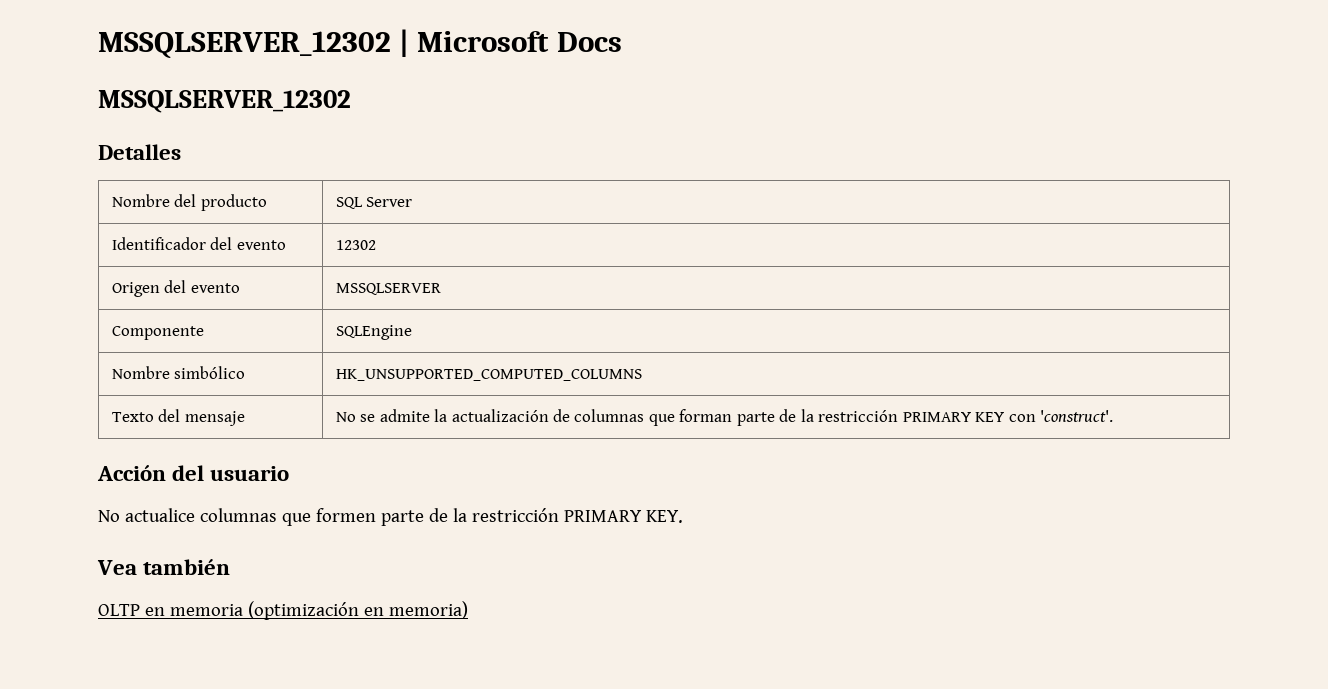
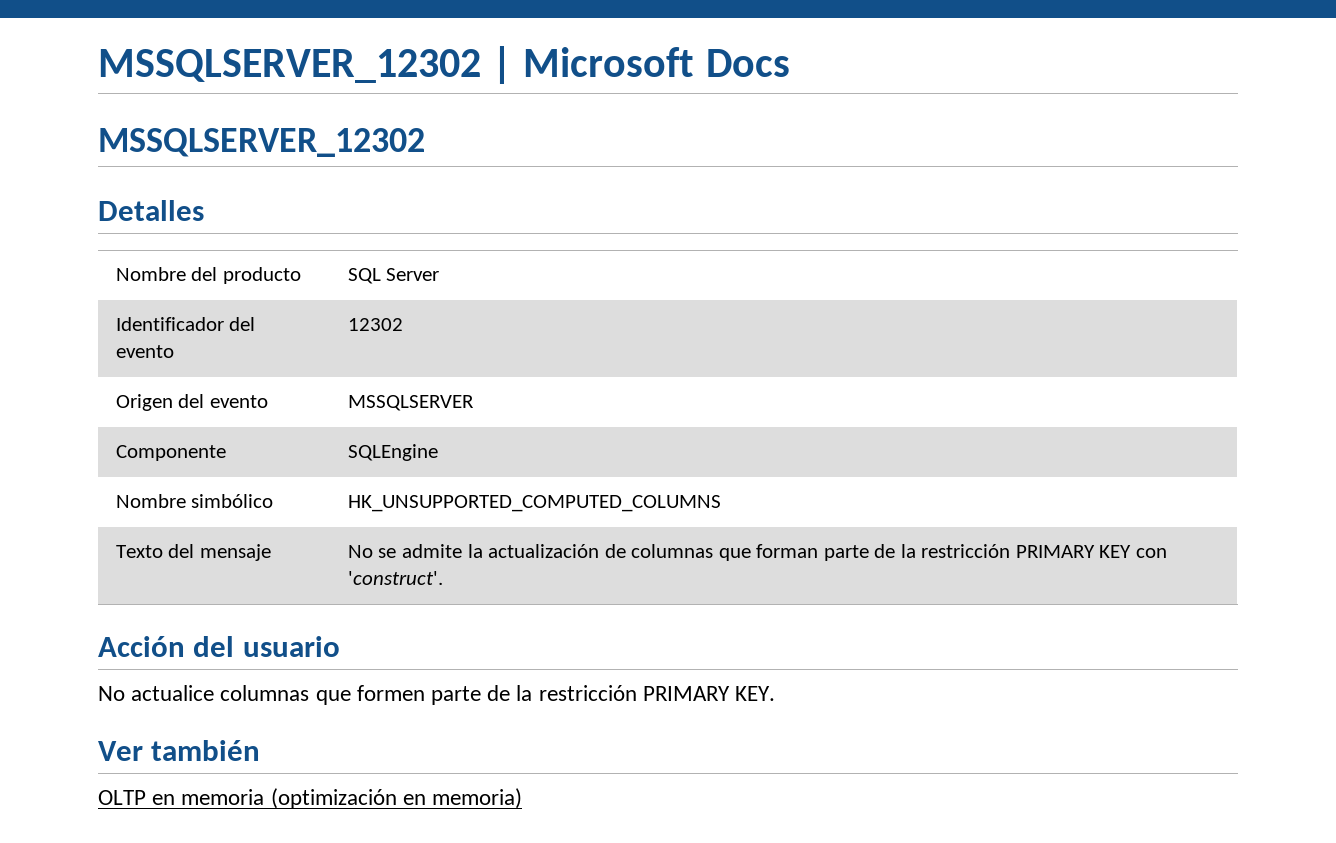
[97,560,137,575] Vea -> [98,741,143,761] Ver

